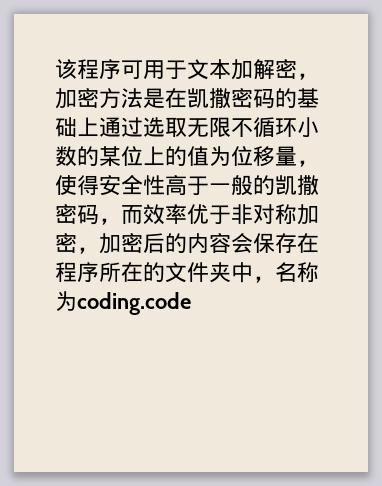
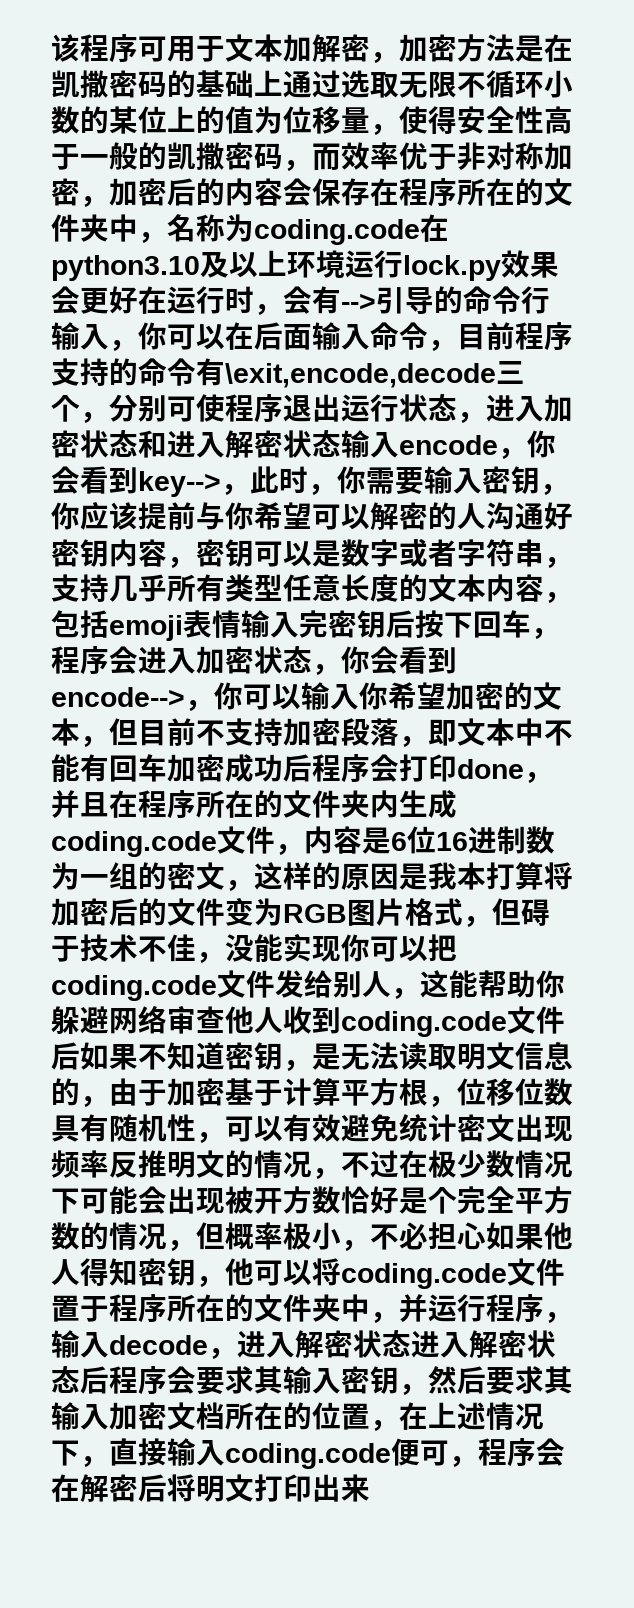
(191, 303) none -> [420,214,449,242] [51,250,559,281] [51,286,550,316] [51,322,573,352] [51,358,525,388] [51,394,573,424] [51,430,556,460] [51,466,569,497] [51,502,573,530] [51,538,573,569] [51,574,573,604] [51,610,560,641] [51,646,457,676] [51,682,562,712] [51,718,573,748] [51,754,553,784] [51,790,457,819] [51,826,555,857] [51,862,573,892] [51,898,550,928] [51,934,457,964] [51,970,565,1001] [51,1006,565,1037] [51,1042,573,1072] [51,1078,573,1108] [51,1114,573,1144] [51,1150,573,1180] [51,1186,573,1214] [51,1222,573,1252] [51,1258,565,1289] [51,1294,573,1324] [51,1330,556,1360] [51,1366,573,1396] [51,1402,544,1432] [51,1438,565,1469] [51,1474,370,1502] 在python3.10及以上环境运行lock.py效果会更好在运行时，会有-->引导的命令行输入，你可以在后面输入命令，目前程序支持的命令有\exit,encode,decode三个，分别可使程序退出运行状态，进入加密状态和进入解密状态输入encode，你会看到key-->，此时，你需要输入密钥，你应该提前与你希望可以解密的人沟通好密钥内容，密钥可以是数字或者字符串，支持几乎所有类型任意长度的文本内容，包括emoji表情输入完密钥后按下回车，程序会进入加密状态，你会看到encode-->，你可以输入你希望加密的文本，但目前不支持加密段落，即文本中不能有回车加密成功后程序会打印done，并且在程序所在的文件夹内生成coding.code文件，内容是6位16进制数为一组的密文，这样的原因是我本打算将加密后的文件变为RGB图片格式，但碍于技术不佳，没能实现你可以把coding.code文件发给别人，这能帮助你躲避网络审查他人收到coding.code文件后如果不知道密钥，是无法读取明文信息的，由于加密基于计算平方根，位移位数具有随机性，可以有效避免统计密文出现频率反推明文的情况，不过在极少数情况下可能会出现被开方数恰好是个完全平方数的情况，但概率极小，不必担心如果他人得知密钥，他可以将coding.code文件置于程序所在的文件夹中，并运行程序，输入decode，进入解密状态进入解密状态后程序会要求其输入密钥，然后要求其输入加密文档所在的位置，在上述情况下，直接输入coding.code便可，程序会在解密后将明文打印出来

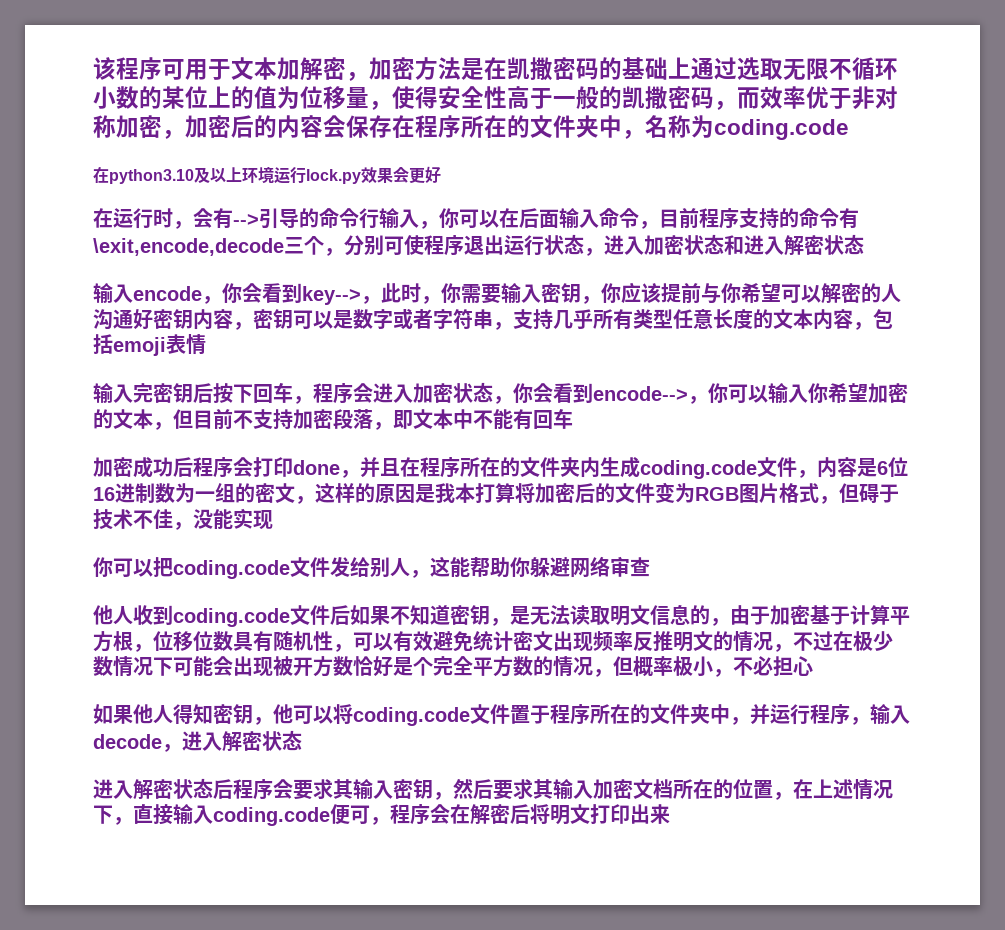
(420, 232) none -> (849, 129) //
(138, 300) none -> (441, 174) //
(341, 443) none -> (864, 244) //
(241, 624) none -> (206, 344) //
(167, 768) none -> (573, 418) //
(341, 949) none -> (273, 520) //
(225, 1019) none -> (650, 567) //
(486, 1236) none -> (813, 666) //
(411, 1343) none -> (302, 740) //

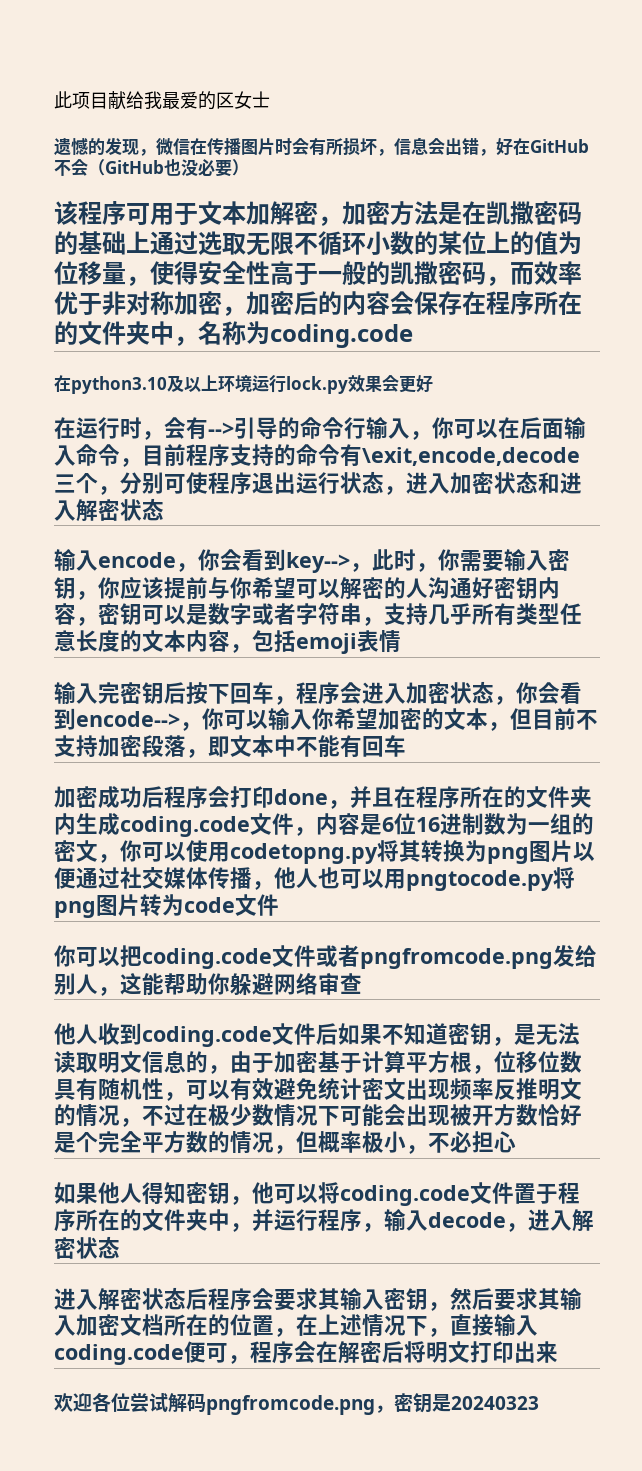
(93, 68) none -> [54,91,270,110] [54,137,589,156] [54,159,249,177] 此项目献给我最爱的区女士 // 遗憾的发现，微信在传播图片时会有所损坏，信息会出错，好在GitHub不会（GitHub也没必要） //
[315,482,899,504] [93,508,273,530] 这样的原因是我本打算将加密后的文件变为RGB图片格式，但碍于技术不佳，没能实现 -> [120,840,595,864] [54,867,575,891] [54,894,279,918] 你可以使用codetopng.py将其转换为png图片以便通过社交媒体传播，他人也可以用pngtocode.py将png图片转为code文件
(330, 567) none -> [316,945,553,969] 或者pngfromcode.png
(670, 814) none -> [54,1392,539,1415] // 欢迎各位尝试解码pngfromcode.png，密钥是20240323

